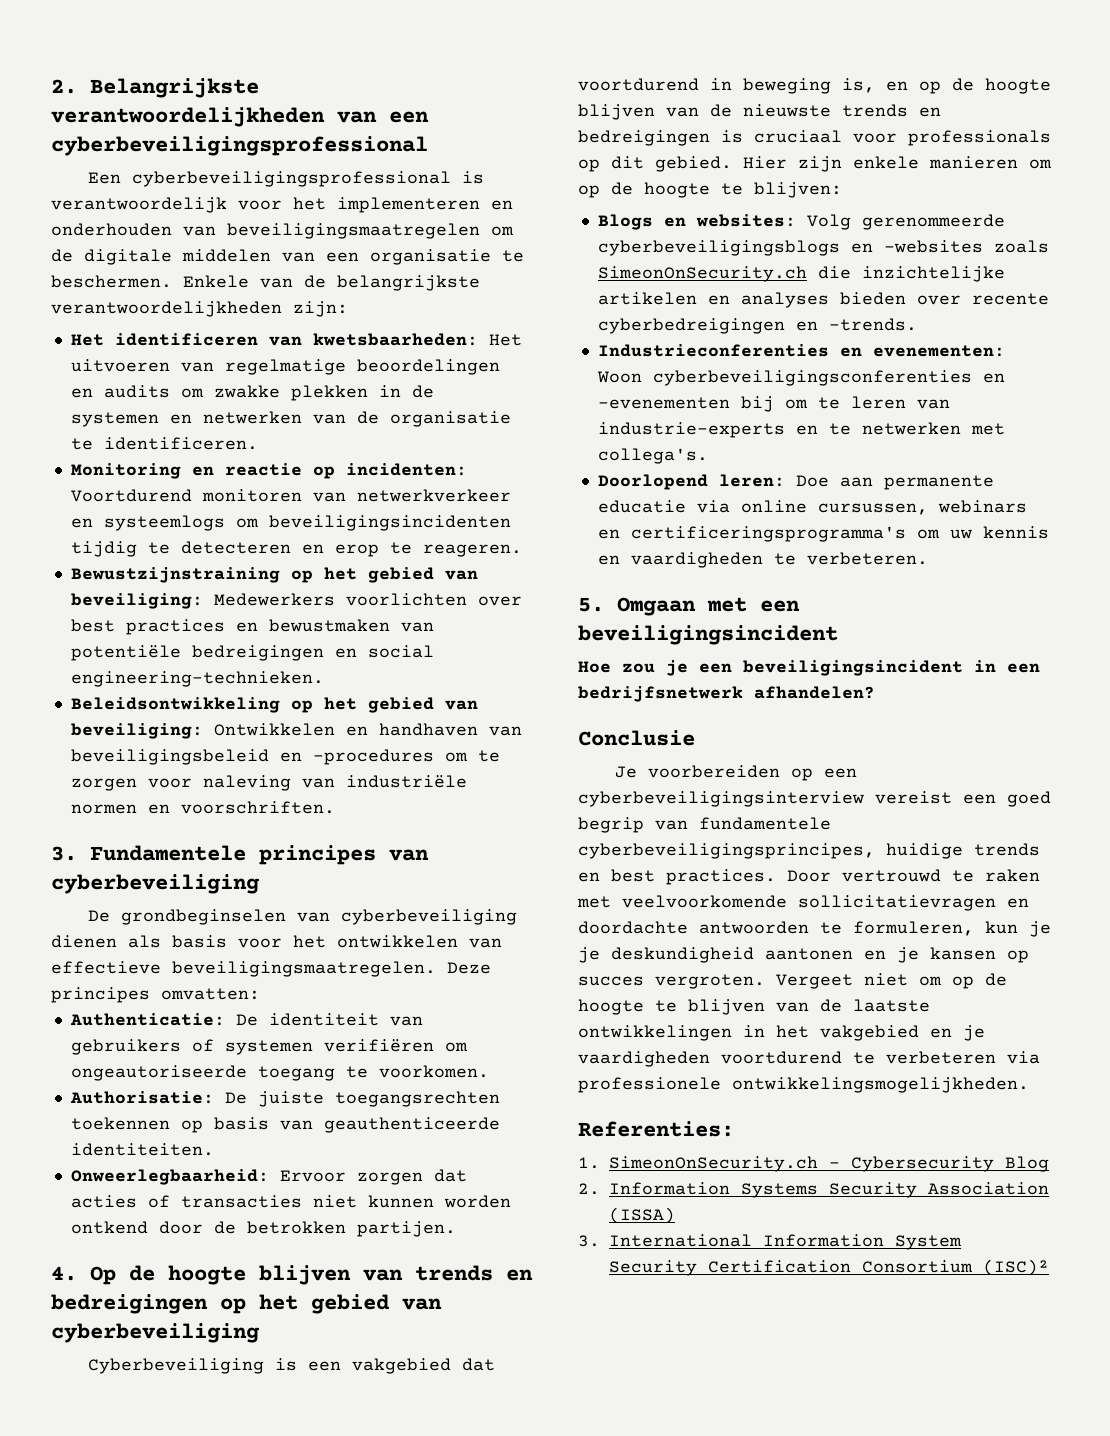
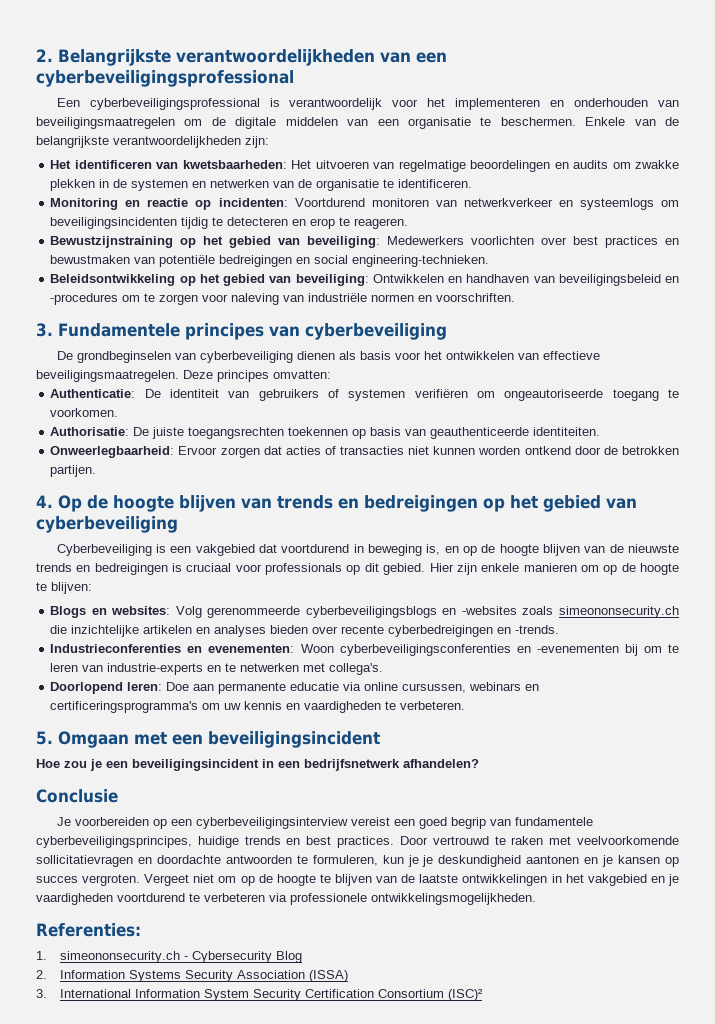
[597,266,807,282] SimeonOnSecurity.ch -> [559,606,680,618] simeononsecurity.ch
[609,1156,818,1172] SimeonOnSecurity.ch -> [59,951,180,963] simeononsecurity.ch

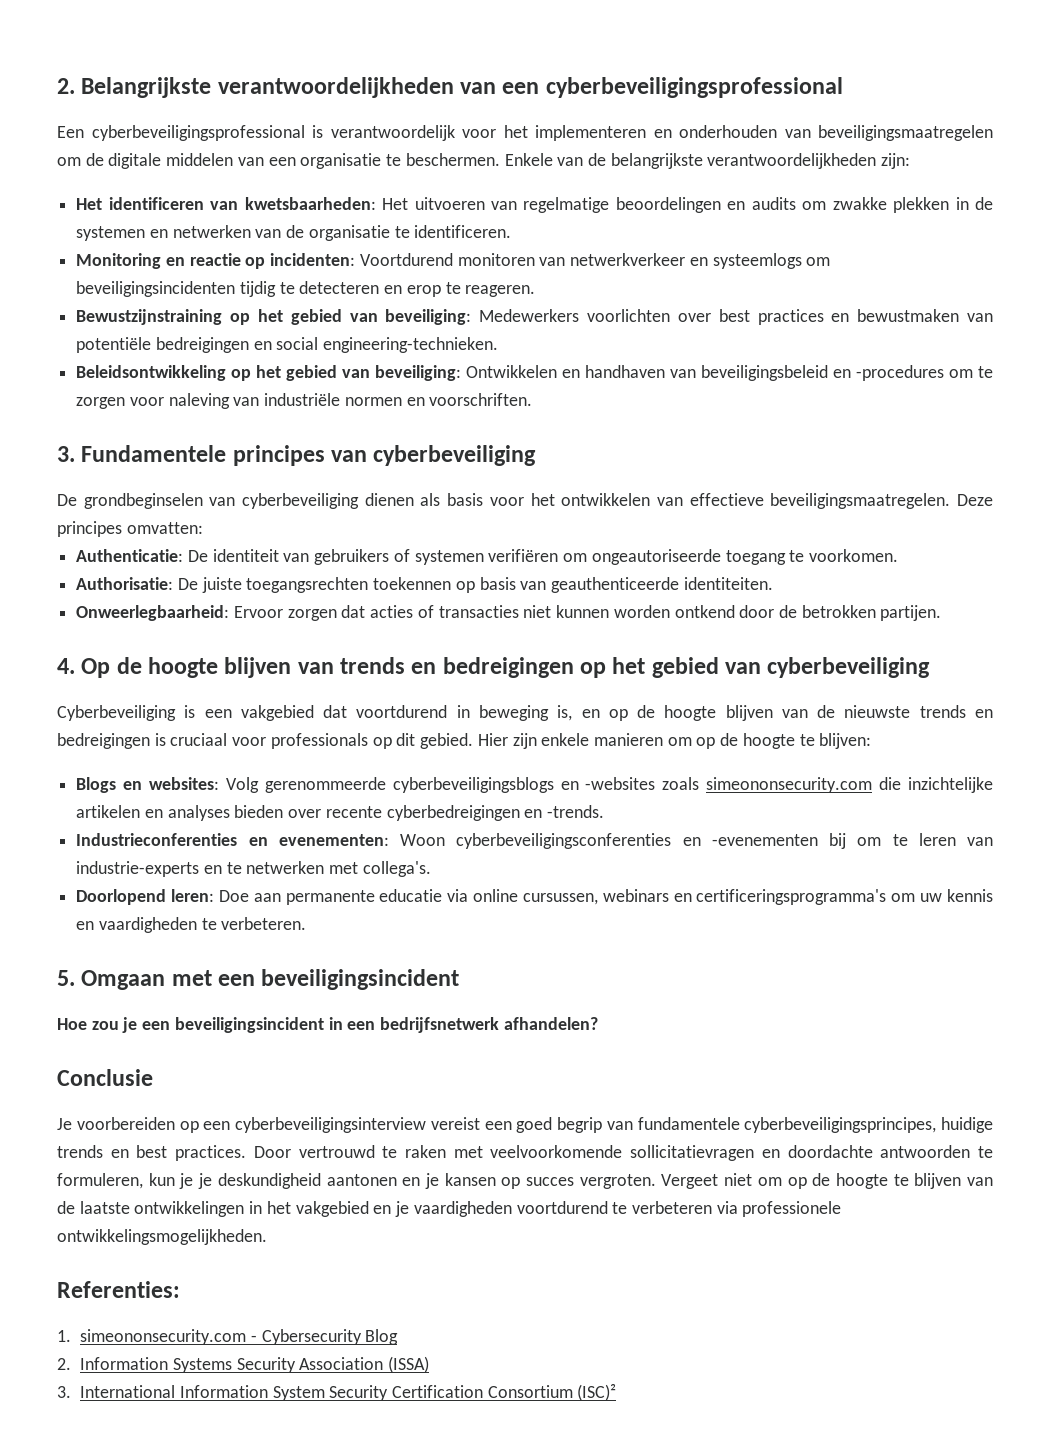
[559,606,680,618] simeononsecurity.ch -> [706,777,873,793] simeononsecurity.com
[59,951,180,963] simeononsecurity.ch -> [80,1329,247,1345] simeononsecurity.com

